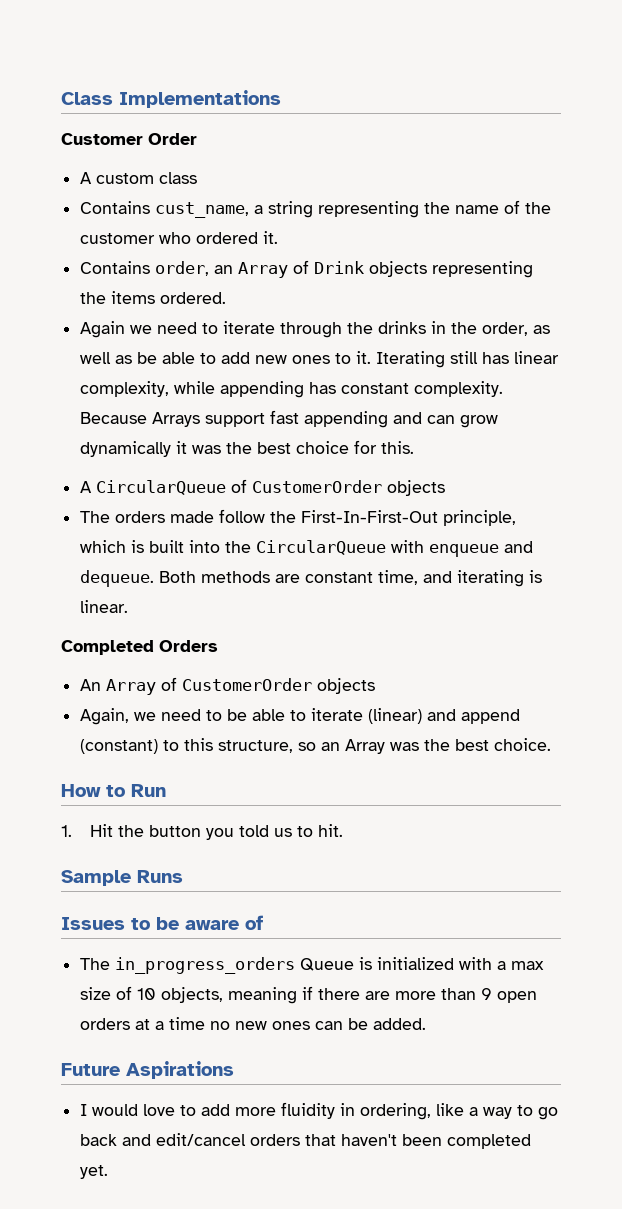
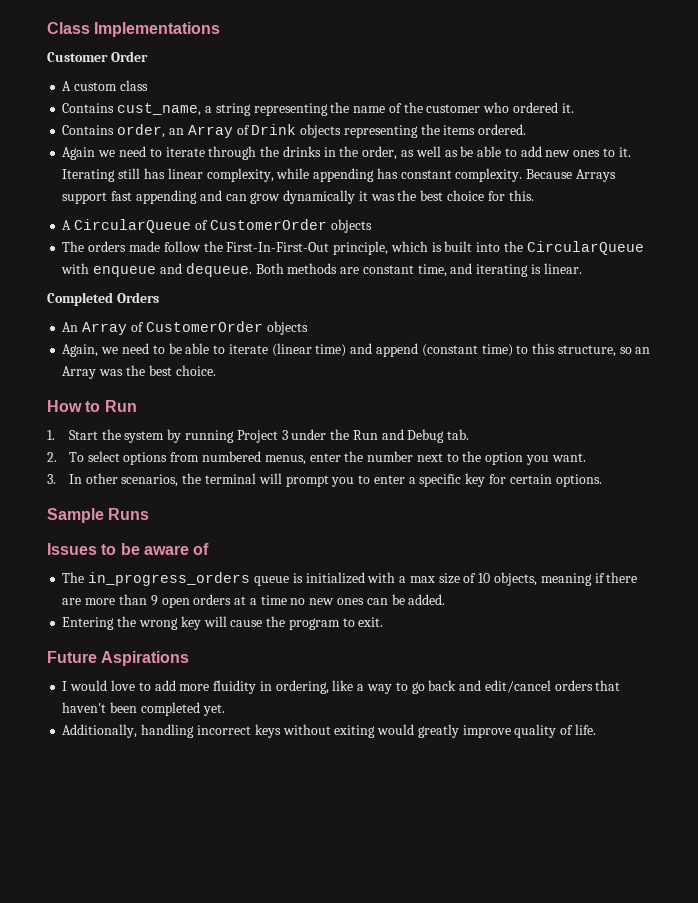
[368,708,521,724] [80,739,159,754] (linear) and append (constant) -> [271,343,513,357] (linear time) and append (constant time)
[90,824,344,840] Hit the button you told us to hit. -> [68,429,470,443] [47,451,586,465] [47,473,602,487] Start the system by running Project 3 under the Run and Debug tab. // 2. To select options from numbered menus, enter the number next to the option you want. // 3. In other scenarios, the terminal will prompt you to enter a specific key for certain options.
[300,958,355,971] Queue -> [253,576,289,586] queue
(427, 1024) none -> [62,616,384,630] // Entering the wrong key will cause the program to exit.
(109, 1172) none -> [62,724,596,738] // Additionally, handling incorrect keys without exiting would greatly improve quality of life.

